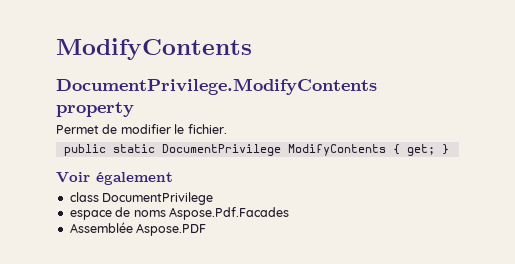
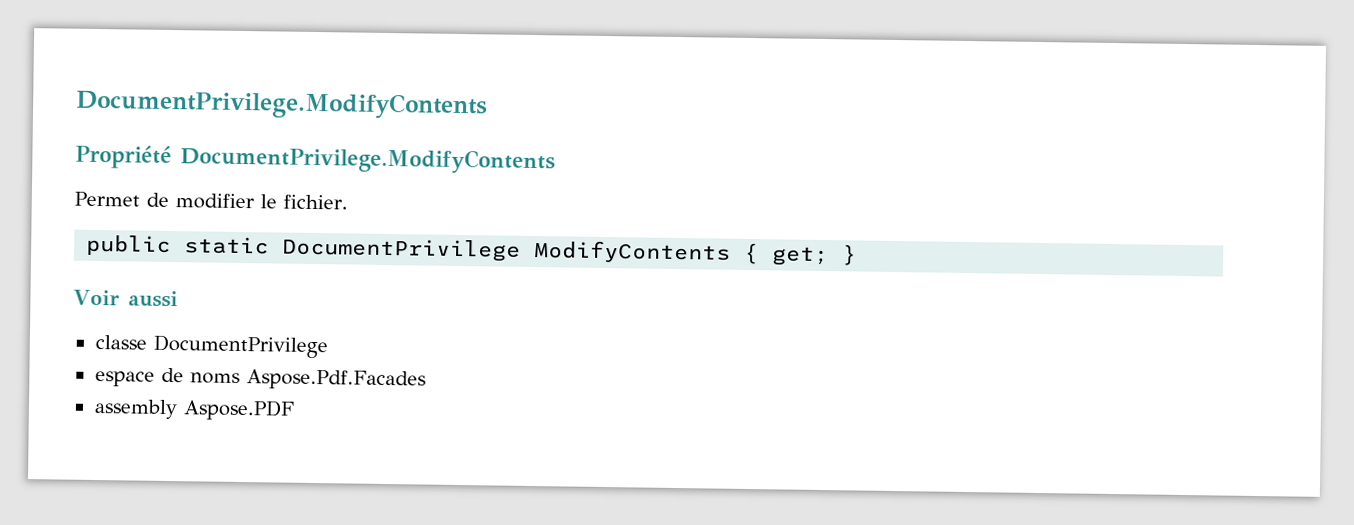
[56,38,252,60] [56,78,377,95] [56,102,134,117] ModifyContents // DocumentPrivilege.ModifyContents property -> [75,89,488,121] [75,144,556,175] DocumentPrivilege.ModifyContents // Propriété DocumentPrivilege.ModifyContents
[96,172,173,185] [69,192,99,202] également // class -> [127,290,178,308] [94,334,147,350] aussi // classe
[69,222,133,233] Assemblée -> [93,398,178,420] assembly

